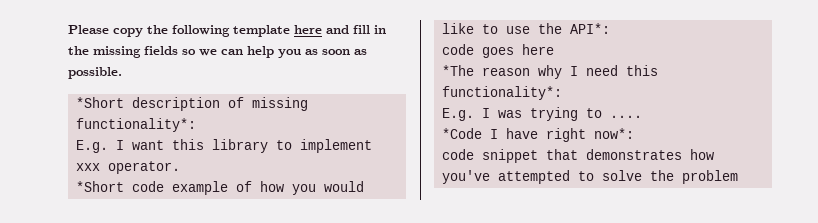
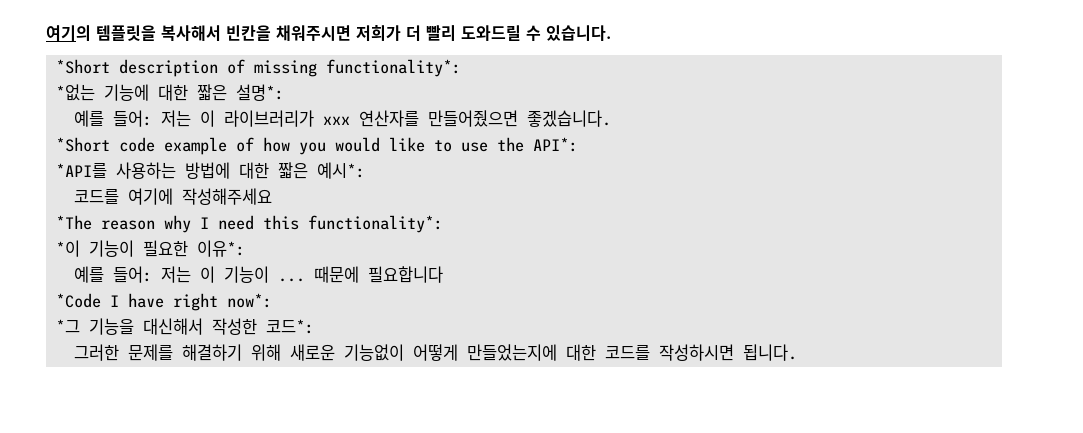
[68,25,386,37] [68,46,367,58] [68,67,122,79] Please copy the following template here and fill in the missing fields so we can help you as soon as possible. -> [46,25,611,42] 여기의 템플릿을 복사해서 빈칸을 채워주시면 저희가 더 빨리 도와드릴 수 있습니다.
[75,139,372,153] [75,161,180,174] E.g. I want this library to implement xxx operator. -> [55,84,284,101] [73,110,611,127] *없는 기능에 대한 짧은 설명*: // 예를 들어: 저는 이 라이브러리가 xxx 연산자를 만들어줬으면 좋겠습니다.
[441,44,554,58] code goes here -> [55,162,365,179] [73,188,272,205] *API를 사용하는 방법에 대한 짧은 예시*: // 코드를 여기에 작성해주세요
[441,107,642,121] E.g. I was trying to .... -> [55,240,245,257] [73,266,443,283] *이 기능이 필요한 이유*: // 예를 들어: 저는 이 기능이 ... 때문에 필요합니다
[441,149,714,163] [441,170,738,184] code snippet that demonstrates how you've attempted to solve the problem -> [55,318,314,335] [73,344,797,361] *그 기능을 대신해서 작성한 코드*: // 그러한 문제를 해결하기 위해 새로운 기능없이 어떻게 만들었는지에 대한 코드를 작성하시면 됩니다.

